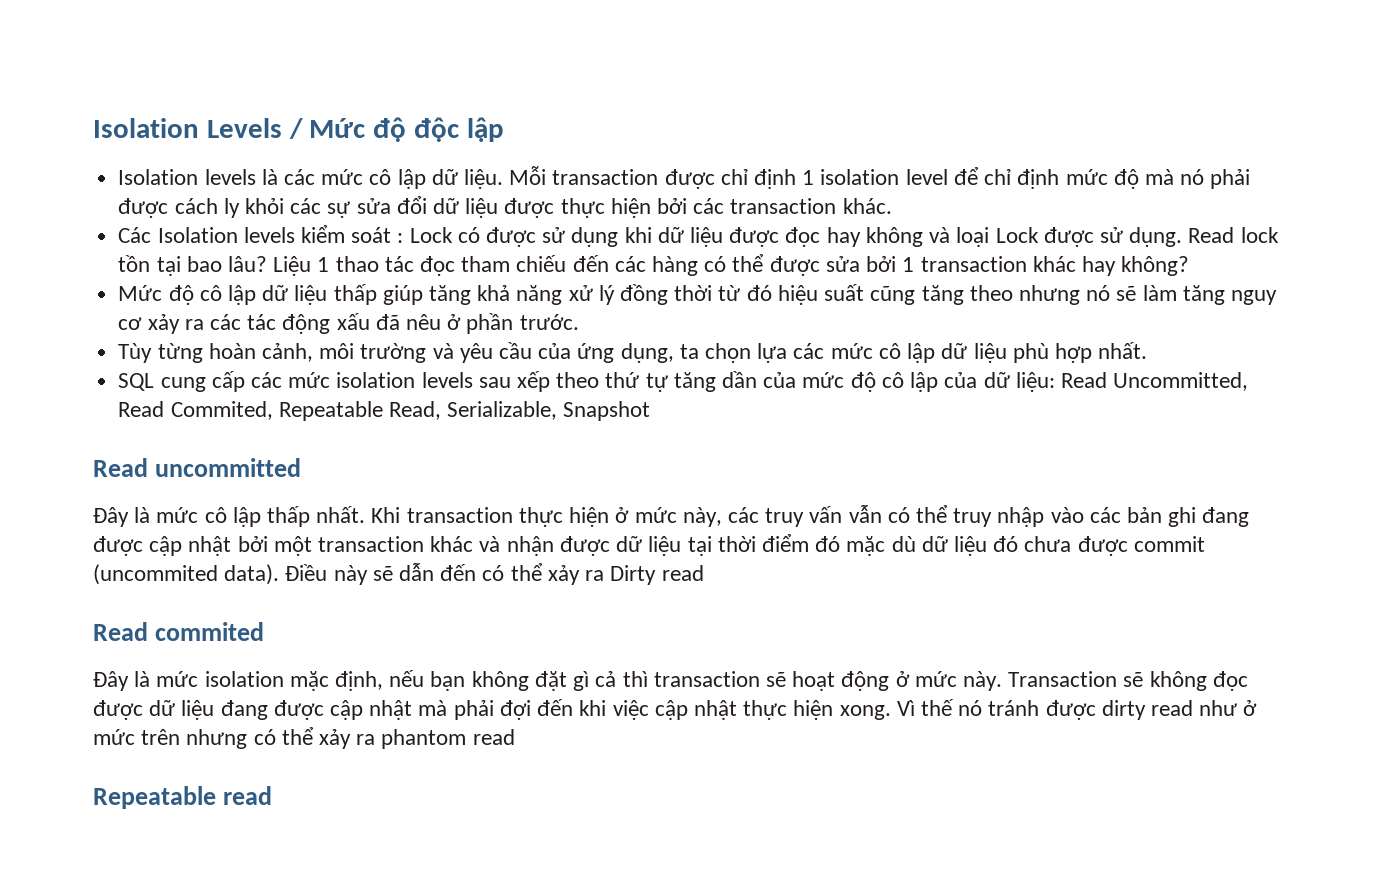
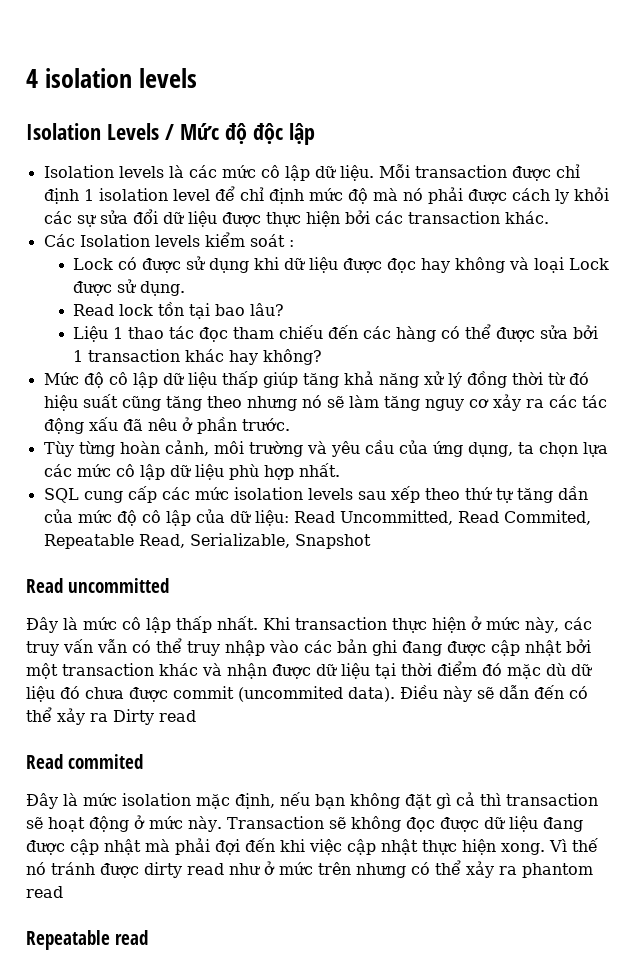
(93, 128) none -> [26,68,197,88] 4 isolation levels //
(404, 238) none -> (294, 243) //
(1183, 237) none -> (185, 288) //
(267, 264) none -> (284, 309) //

